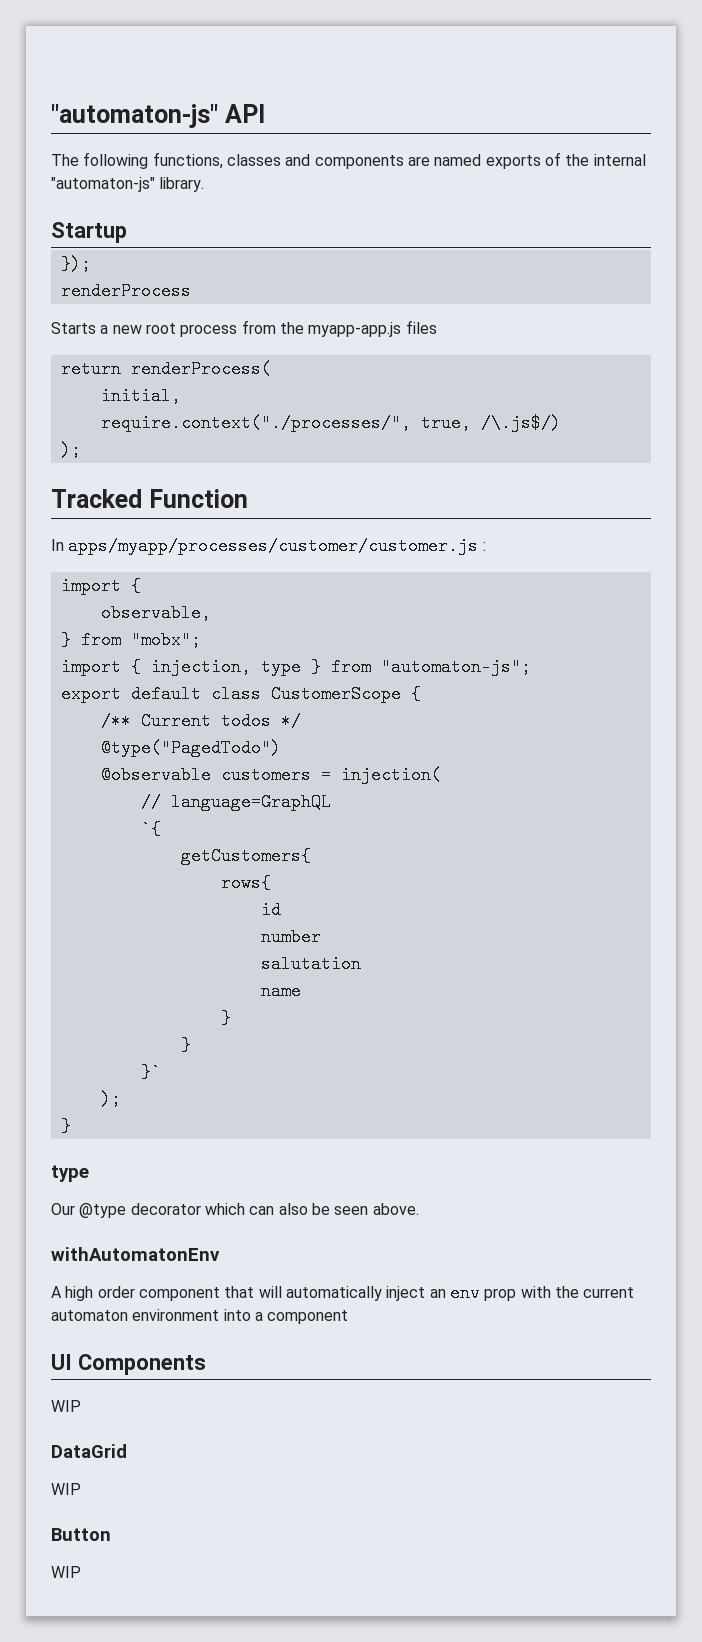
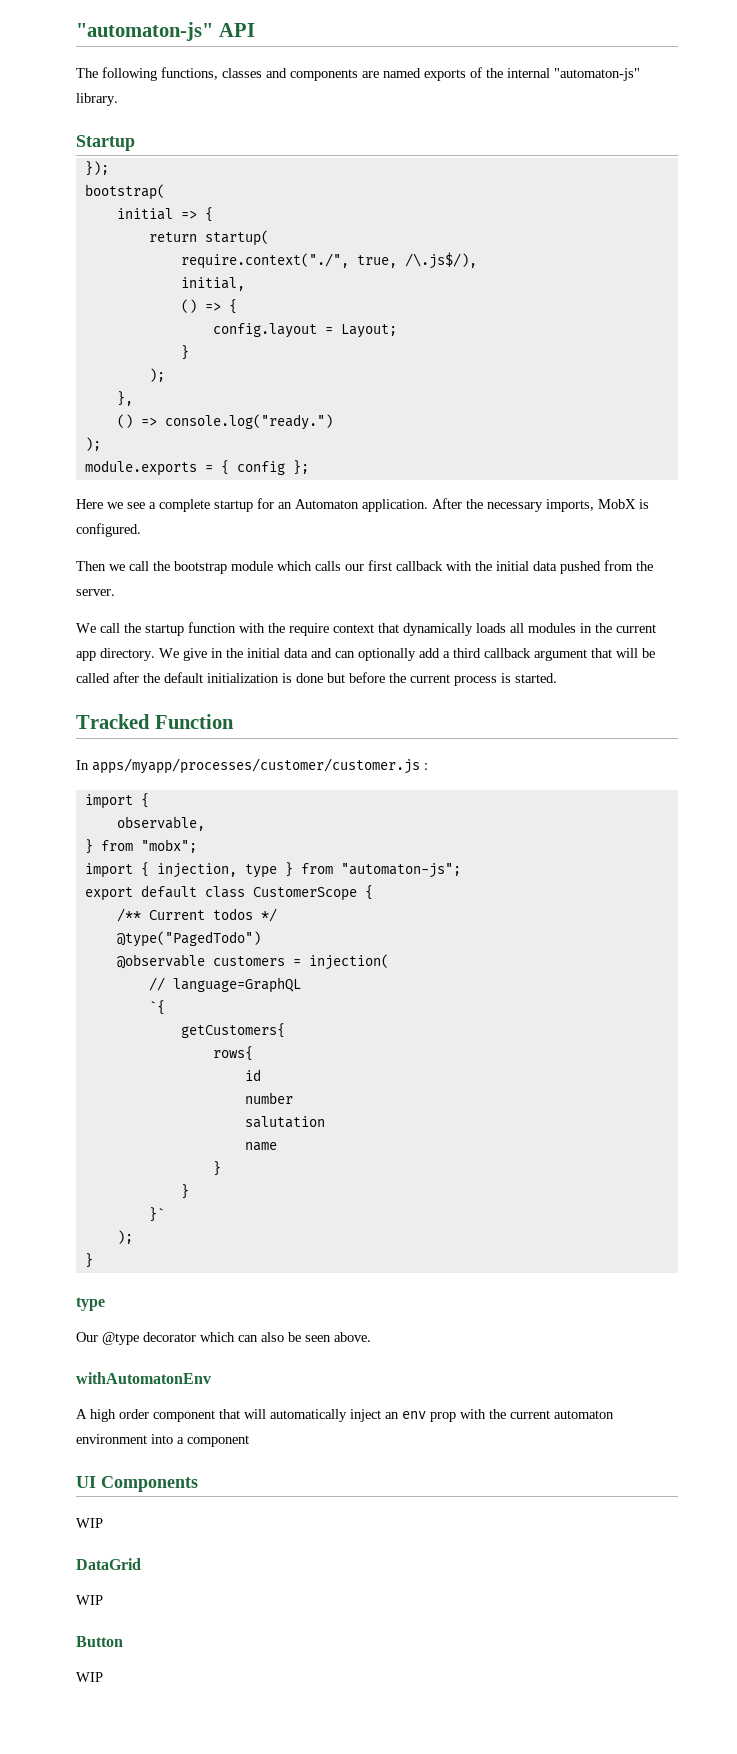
[60,282,191,300] [51,320,437,337] [60,360,271,378] [100,387,181,405] [100,414,561,432] [60,441,81,459] renderProcess // Starts a new root process from the myapp-app.js files // return renderProcess( // initial, // require.context("./processes/", true, /\.js$/) // ); -> [84,184,165,200] [116,207,213,222] [148,230,269,246] [180,252,477,269] [180,277,245,291] [180,299,237,314] [212,323,397,338] [180,345,189,360] [148,368,165,382] [116,391,133,406] [116,414,333,430] [84,437,101,451] [84,460,309,476] [76,498,649,512] [76,523,141,537] [76,560,653,574] [76,589,115,596] [76,622,656,636] [76,648,655,661] [76,672,557,686] bootstrap( // initial => { // return startup( // require.context("./", true, /\.js$/), // initial, // () => { // config.layout = Layout; // } // ); // }, // () => console.log("ready.") // ); // module.exports = { config }; // Here we see a complete startup for an Automaton application. After the necessary imports, MobX is configured. // Then we call the bootstrap module which calls our first callback with the initial data pushed from the server. // We call the startup function with the require context that dynamically loads all modules in the current app directory. We give in the initial data and can optionally add a third callback argument that will be called after the default initialization is done but before the current process is started.

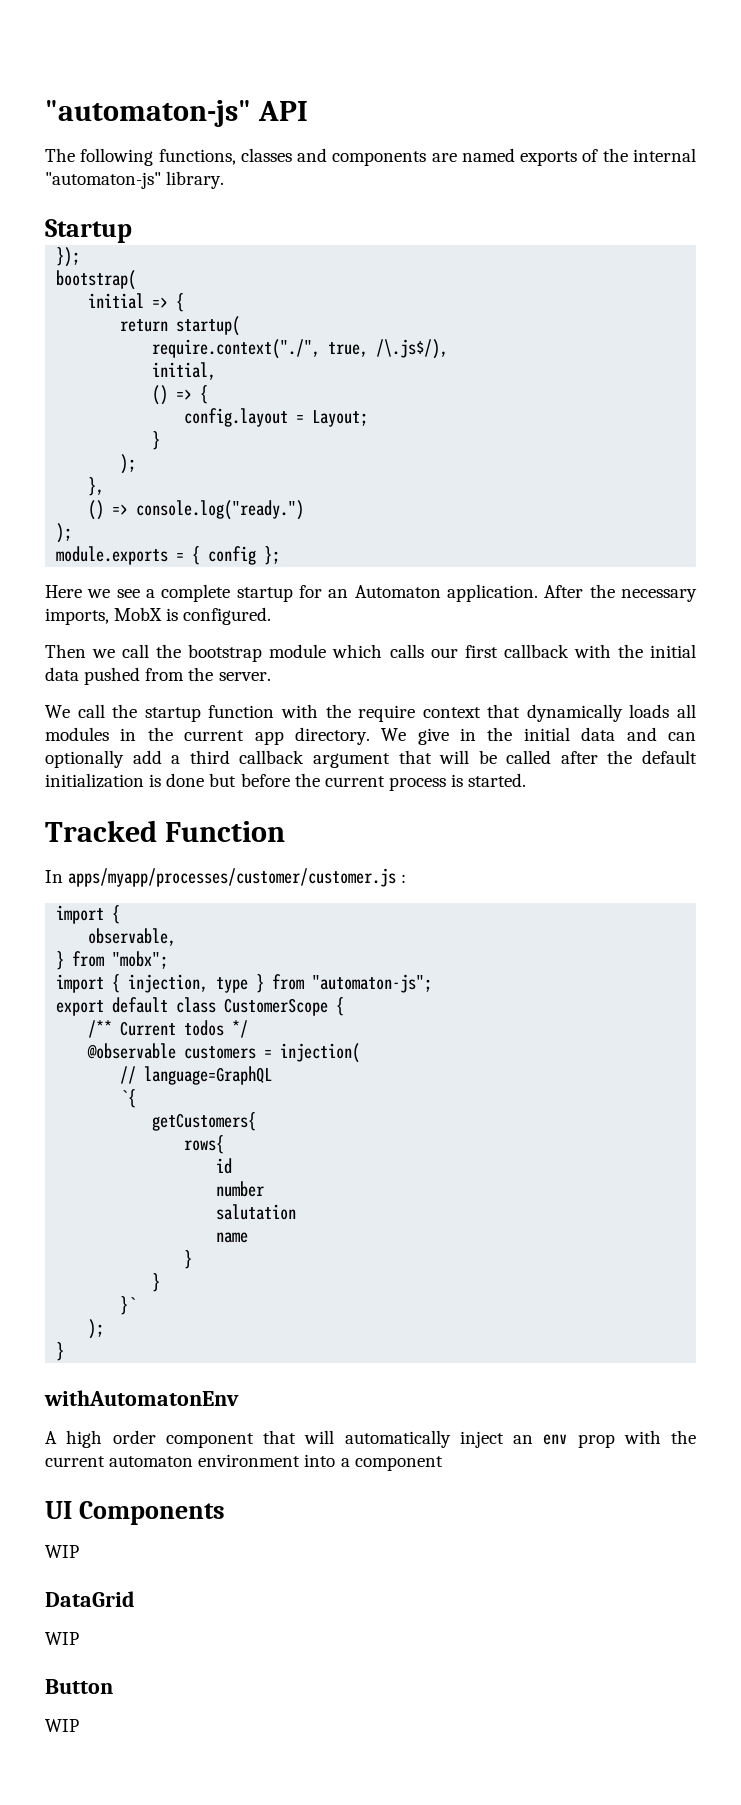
[116,931,261,947] // @type("PagedTodo") -> (249, 1029) none
[76,1297,105,1311] [76,1332,371,1345] // type // Our @type decorator which can also be seen above. -> (65, 1351) none

